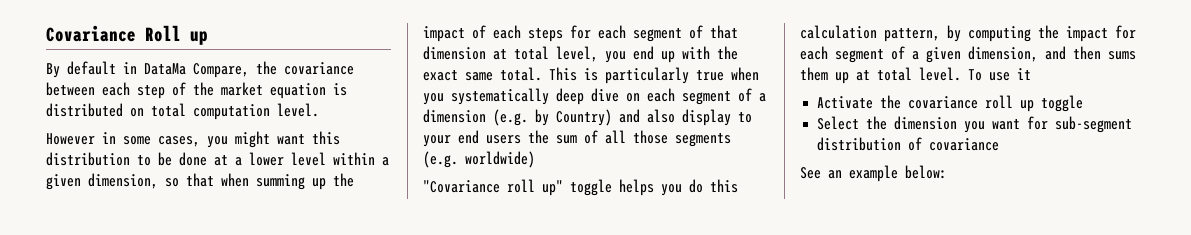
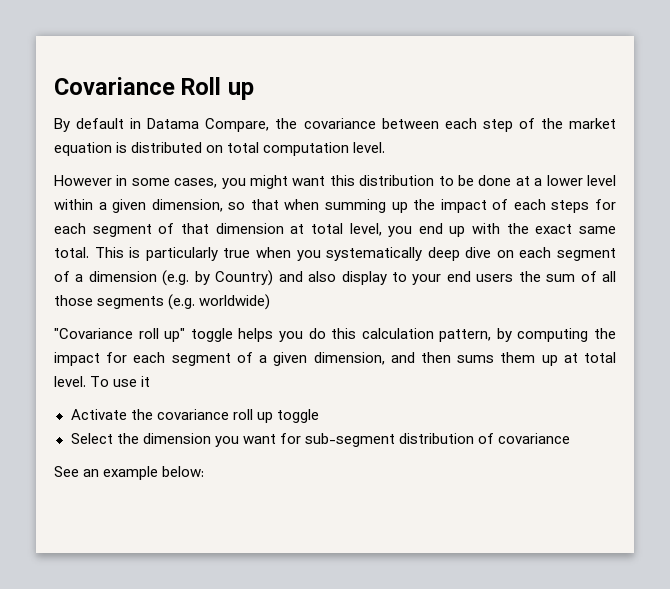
[144,63,186,75] DataMa -> [147,118,200,129] Datama

